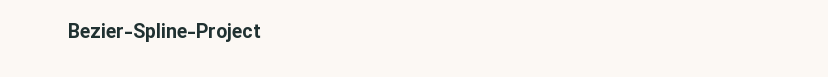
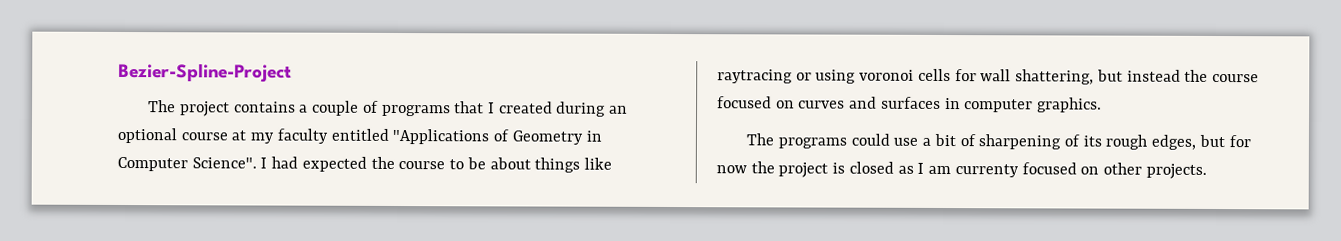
(261, 32) none -> [148,100,629,117] [117,127,602,145] [117,156,612,173] [717,68,1259,85] [717,96,1103,113] [746,133,1251,150] [716,161,1207,179] // The project contains a couple of programs that I created during an optional course at my faculty entitled "Applications of Geometry in Computer Science". I had expected the course to be about things like raytracing or using voronoi cells for wall shattering, but instead the course focused on curves and surfaces in computer graphics. // The programs could use a bit of sharpening of its rough edges, but for now the project is closed as I am currenty focused on other projects.

